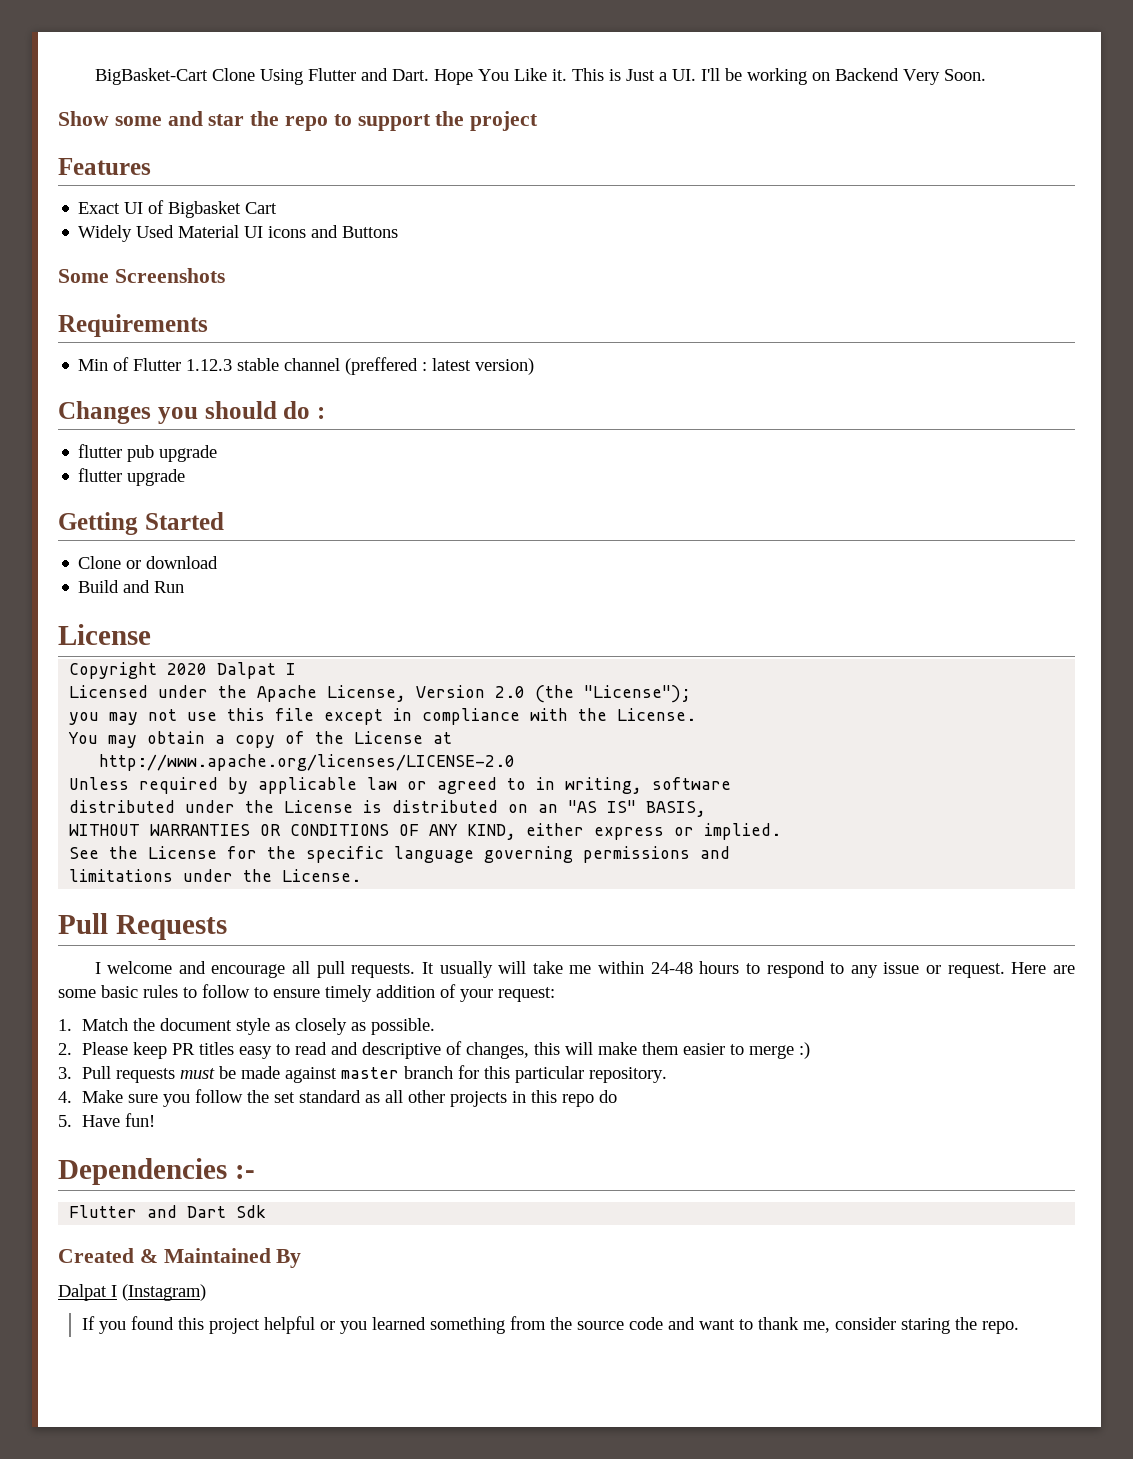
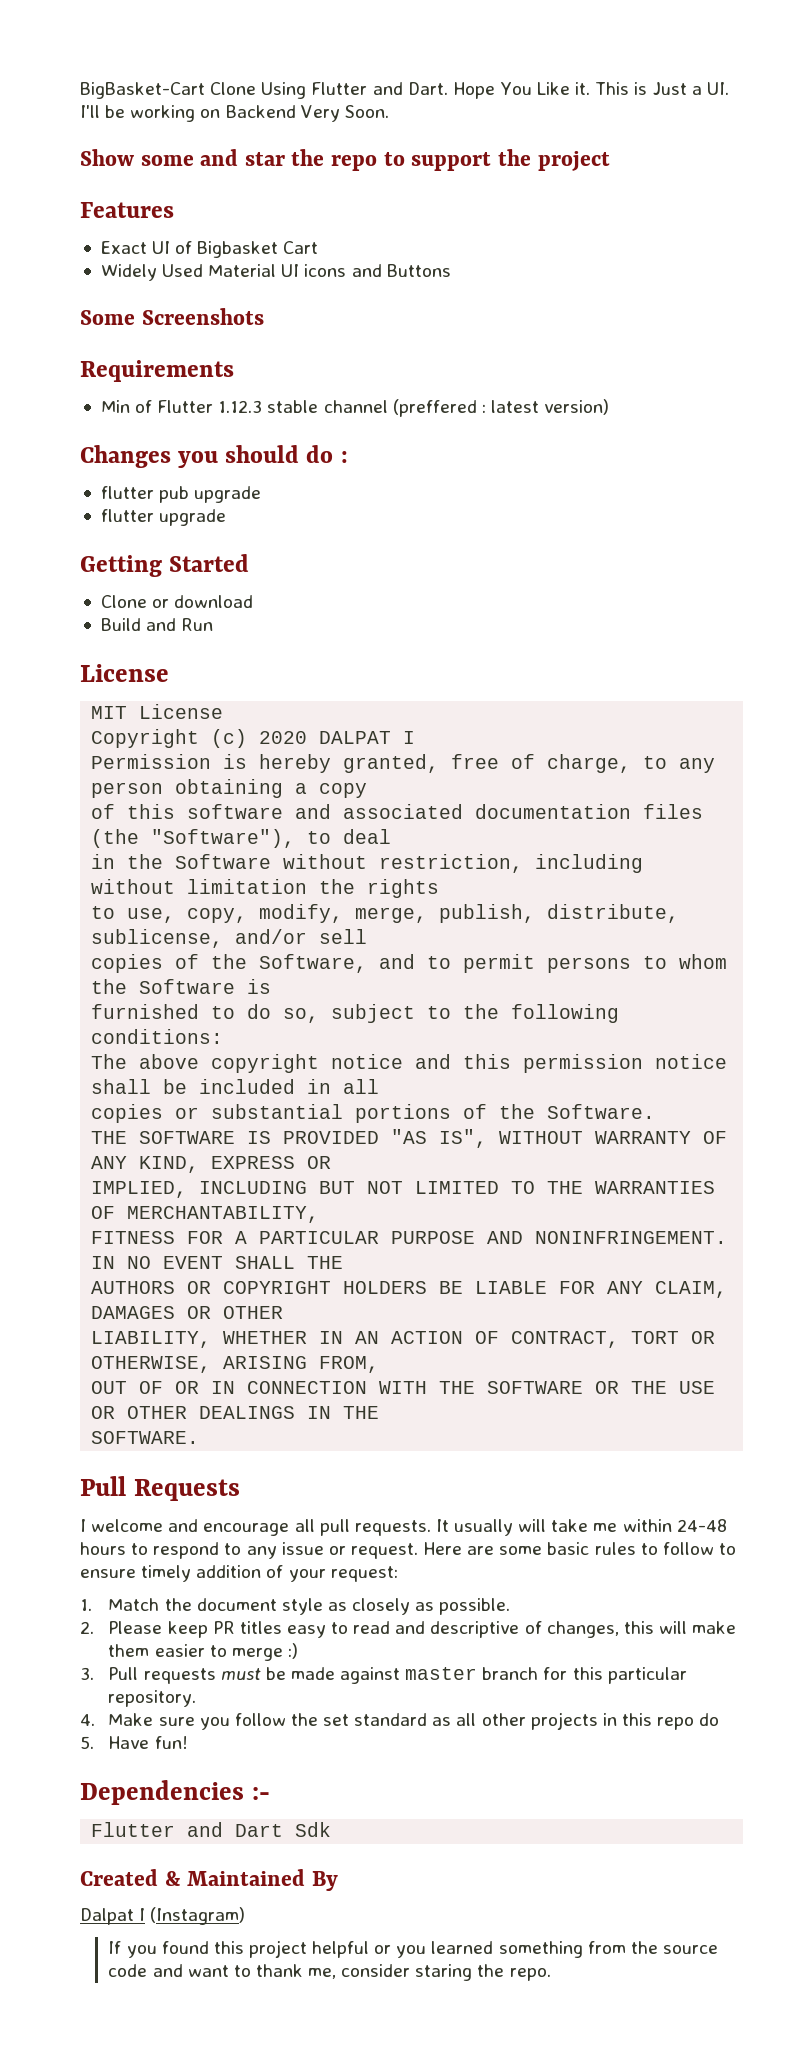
(151, 634) none -> [91,704,224,719] // MIT License
[167,662,297,679] [69,685,692,703] [69,708,697,725] [68,731,453,748] [99,754,516,771] [69,777,732,794] [69,800,707,817] [69,823,782,840] [69,846,731,863] [69,869,362,882] 2020 Dalpat I // Licensed under the Apache License, Version 2.0 (the "License"); // you may not use this file except in compliance with the License. // You may obtain a copy of the License at // http://www.apache.org/licenses/LICENSE-2.0 // Unless required by applicable law or agreed to in writing, software // distributed under the License is distributed on an "AS IS" BASIS, // WITHOUT WARRANTIES OR CONDITIONS OF ANY KIND, either express or implied. // See the License for the specific language governing permissions and // limitations under the License. -> [211,729,416,748] [91,754,716,773] [91,779,368,798] [91,804,704,819] [91,829,392,848] [91,854,644,873] [91,879,440,898] [91,904,680,923] [91,929,368,948] [91,954,728,973] [91,979,272,994] [91,1004,620,1023] [91,1029,224,1044] [91,1054,728,1073] [91,1079,380,1094] [91,1104,656,1123] [91,1129,728,1148] [91,1156,332,1173] [91,1181,716,1198] [91,1206,320,1223] [91,1231,728,1244] [91,1256,344,1269] [91,1281,728,1298] [91,1306,284,1319] [91,1331,716,1348] [91,1356,380,1373] [91,1381,716,1394] [91,1406,380,1419] [91,1431,200,1444] (c) 2020 DALPAT I // Permission is hereby granted, free of charge, to any person obtaining a copy // of this software and associated documentation files (the "Software"), to deal // in the Software without restriction, including without limitation the rights // to use, copy, modify, merge, publish, distribute, sublicense, and/or sell // copies of the Software, and to permit persons to whom the Software is // furnished to do so, subject to the following conditions: // The above copyright notice and this permission notice shall be included in all // copies or substantial portions of the Software. // THE SOFTWARE IS PROVIDED "AS IS", WITHOUT WARRANTY OF ANY KIND, EXPRESS OR // IMPLIED, INCLUDING BUT NOT LIMITED TO THE WARRANTIES OF MERCHANTABILITY, // FITNESS FOR A PARTICULAR PURPOSE AND NONINFRINGEMENT. IN NO EVENT SHALL THE // AUTHORS OR COPYRIGHT HOLDERS BE LIABLE FOR ANY CLAIM, DAMAGES OR OTHER // LIABILITY, WHETHER IN AN ACTION OF CONTRACT, TORT OR OTHERWISE, ARISING FROM, // OUT OF OR IN CONNECTION WITH THE SOFTWARE OR THE USE OR OTHER DEALINGS IN THE // SOFTWARE.

